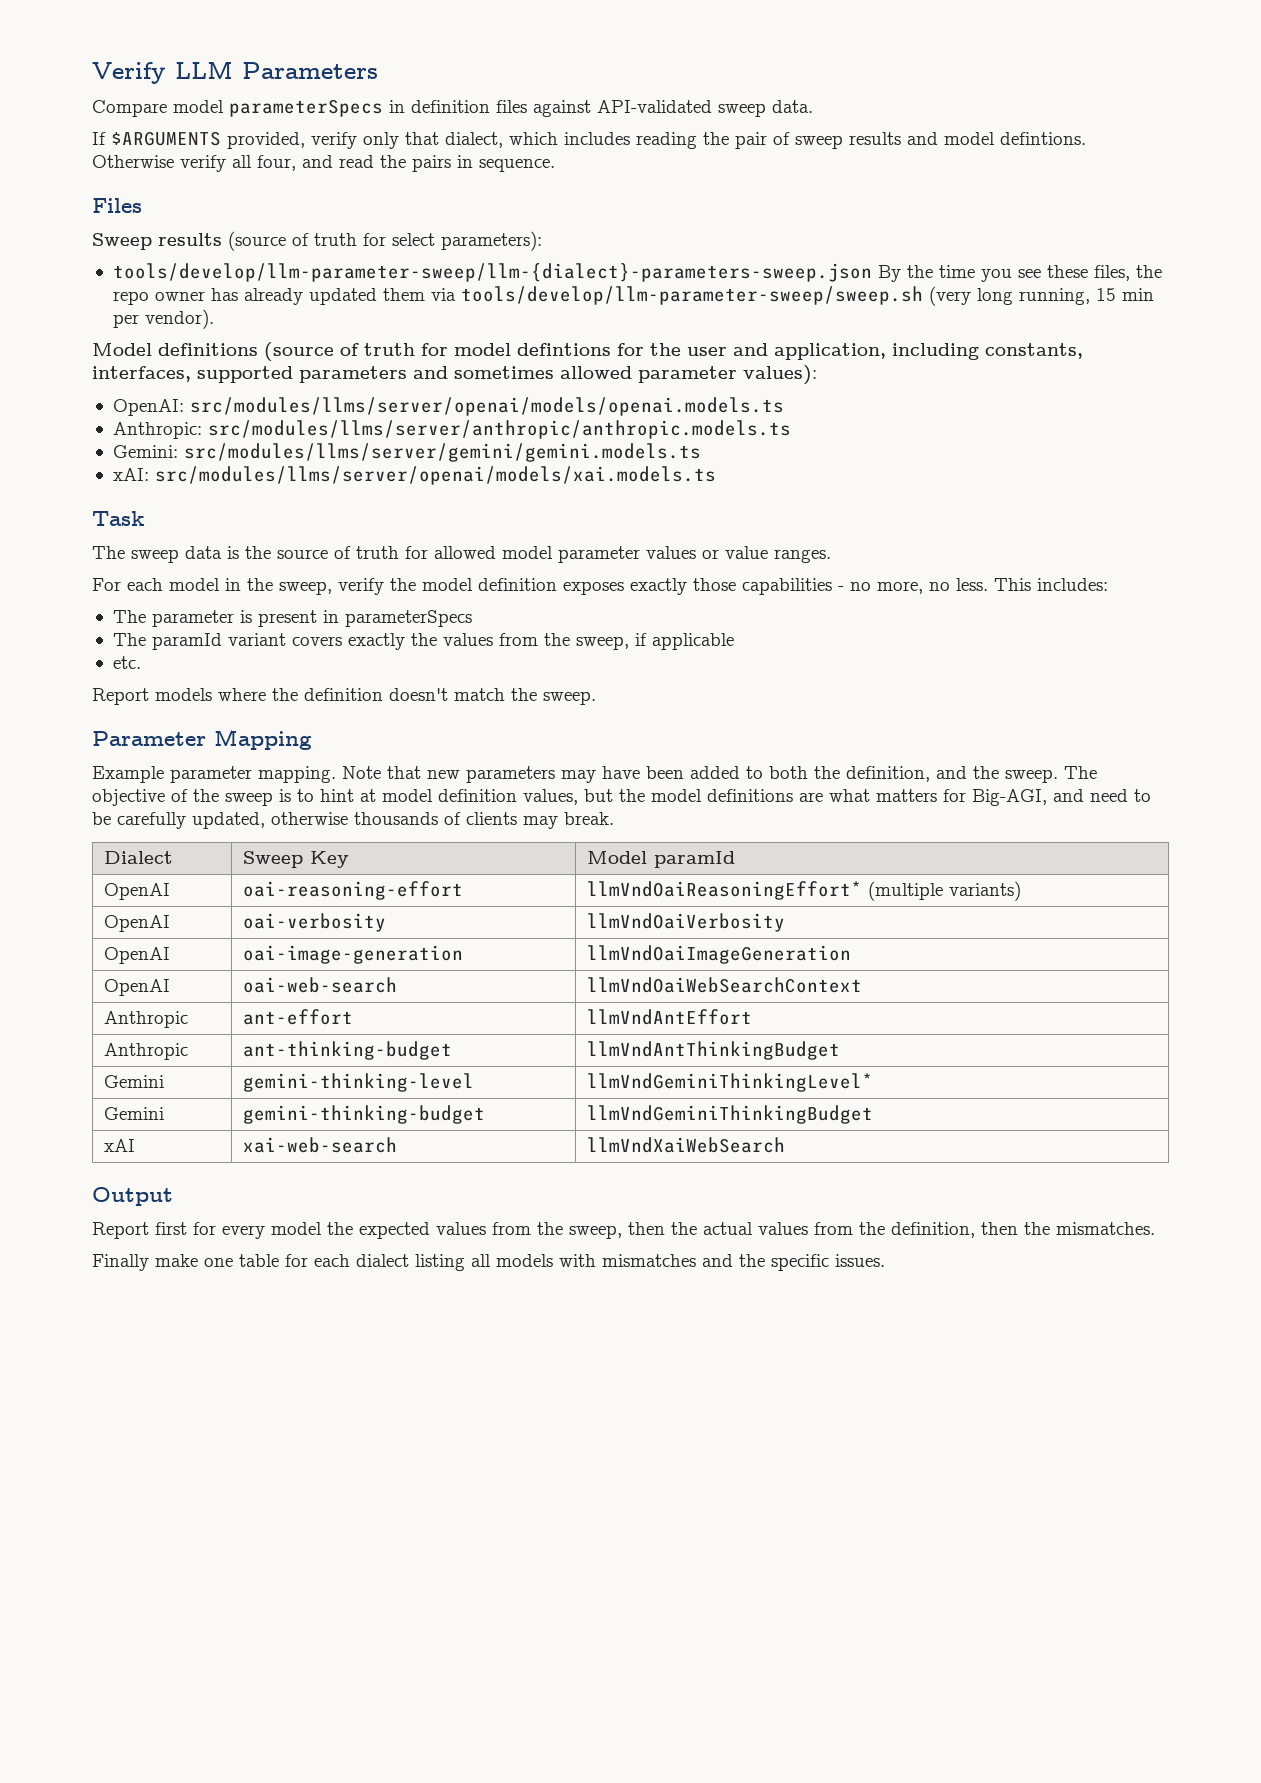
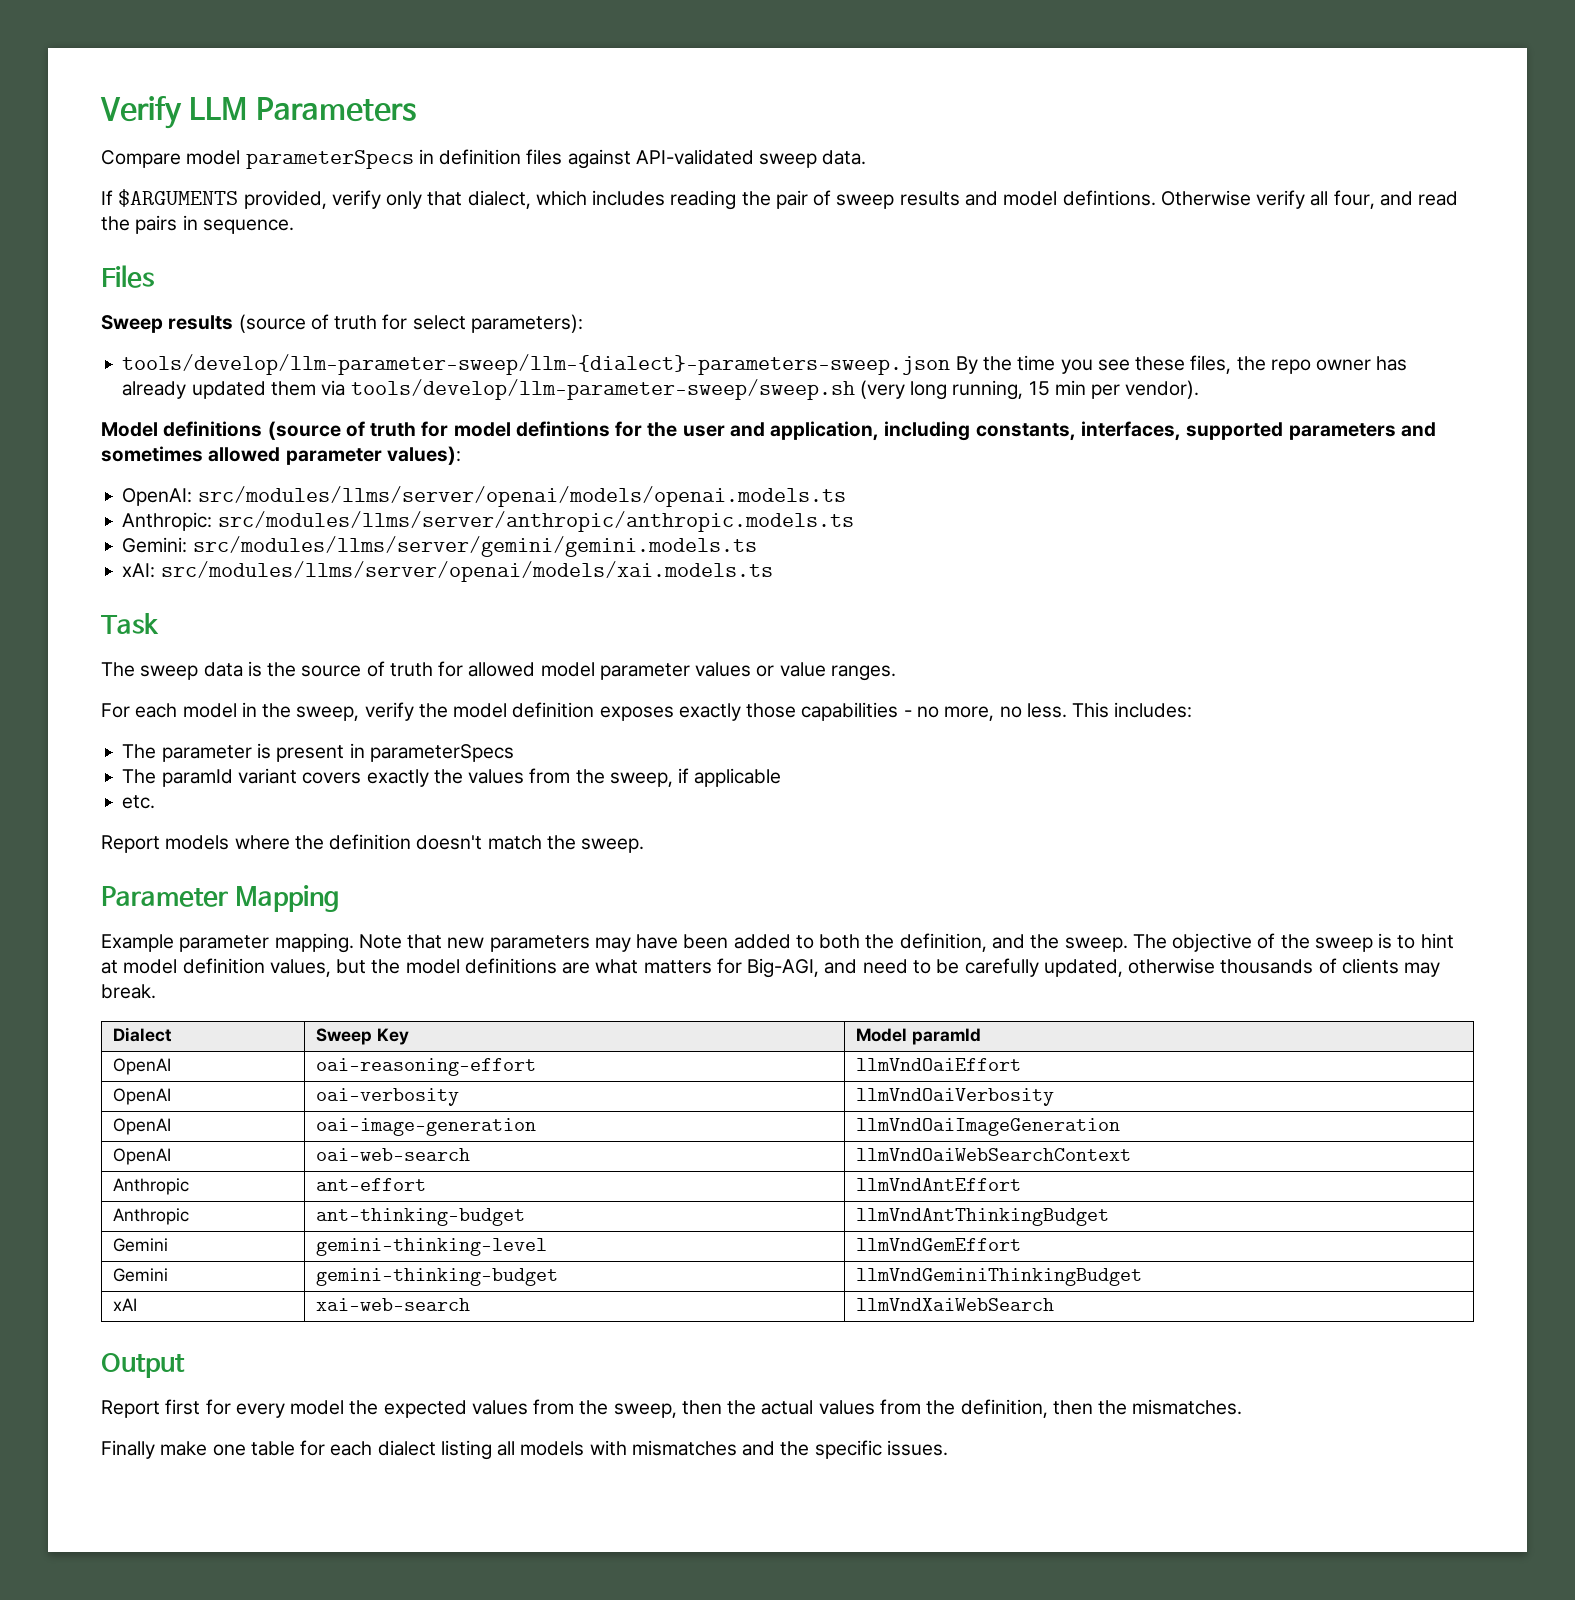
[586,881,1021,901] llmVndOaiReasoningEffort* (multiple variants) -> [855,1058,1021,1071] llmVndOaiEffort
[586,1073,873,1092] llmVndGeminiThinkingLevel* -> [855,1238,1021,1251] llmVndGemEffort

